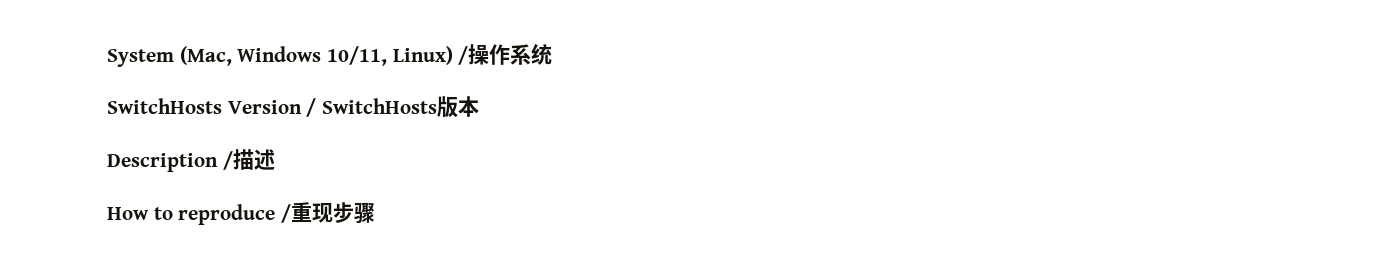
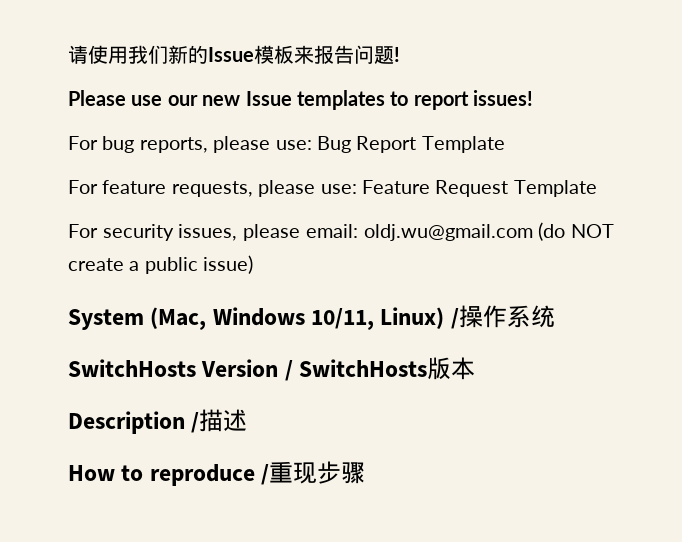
(107, 58) none -> [68,45,400,64] [68,90,534,110] [68,136,505,153] [68,180,597,197] [68,222,614,241] [68,255,254,274] 请使用我们新的Issue模板来报告问题! // Please use our new Issue templates to report issues! // For bug reports, please use: Bug Report Template // For feature requests, please use: Feature Request Template // For security issues, please email: oldj.wu@gmail.com (do NOT create a public issue) //

